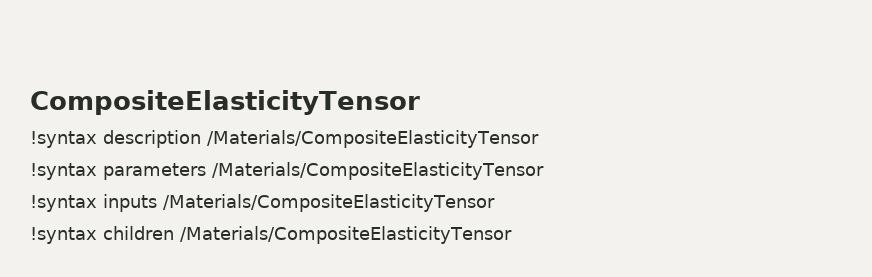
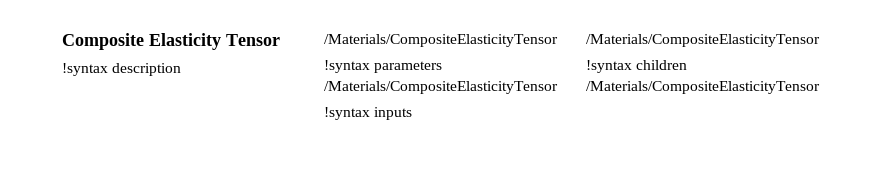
[30,90,420,115] CompositeElasticityTensor -> [62,33,280,50] Composite Elasticity Tensor

